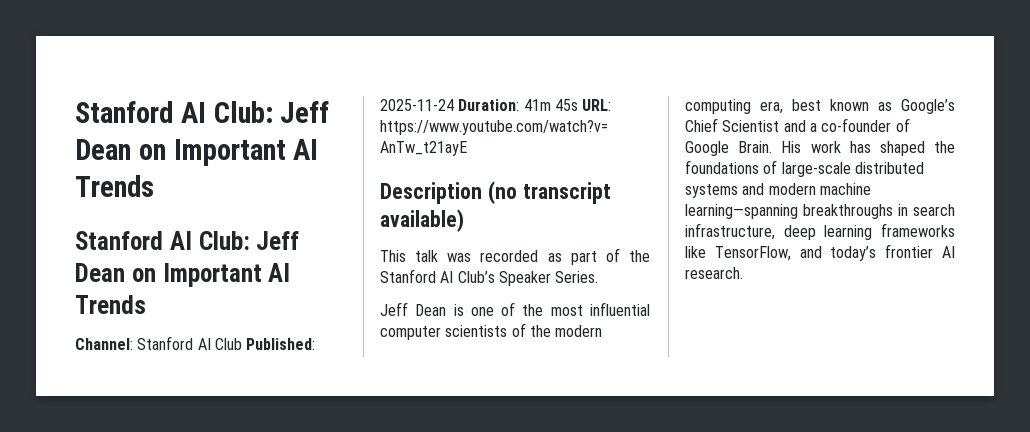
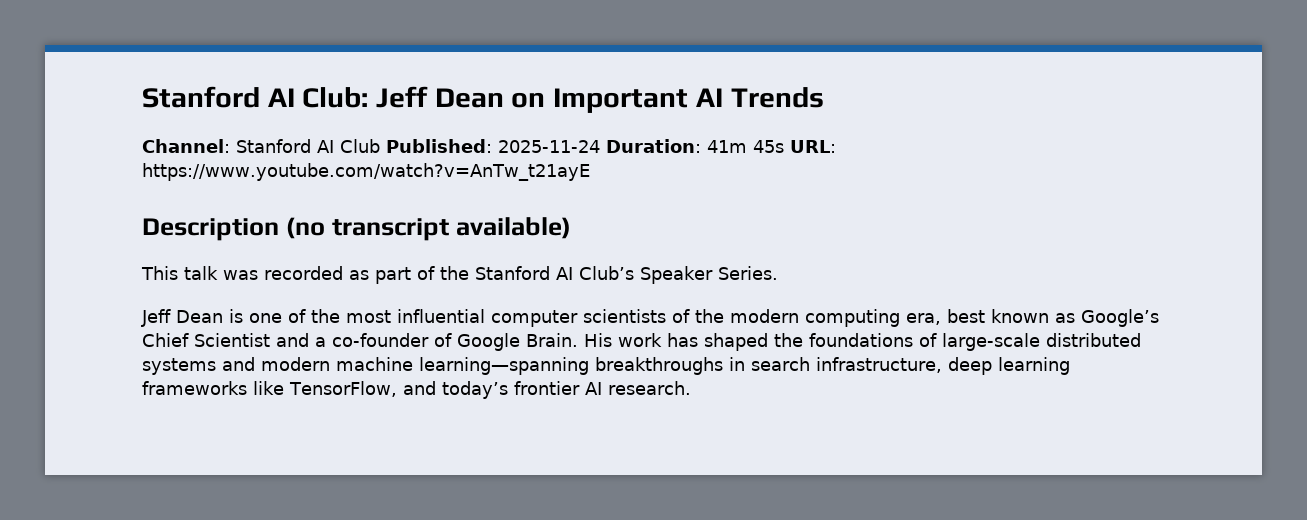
[75,101,330,123] [75,139,319,166] [75,175,154,197] [75,231,300,250] [75,263,291,287] [75,295,146,314] Stanford AI Club: Jeff Dean on Important AI Trends // Stanford AI Club: Jeff Dean on Important AI Trends -> [142,86,824,113] Stanford AI Club: Jeff Dean on Important AI Trends

